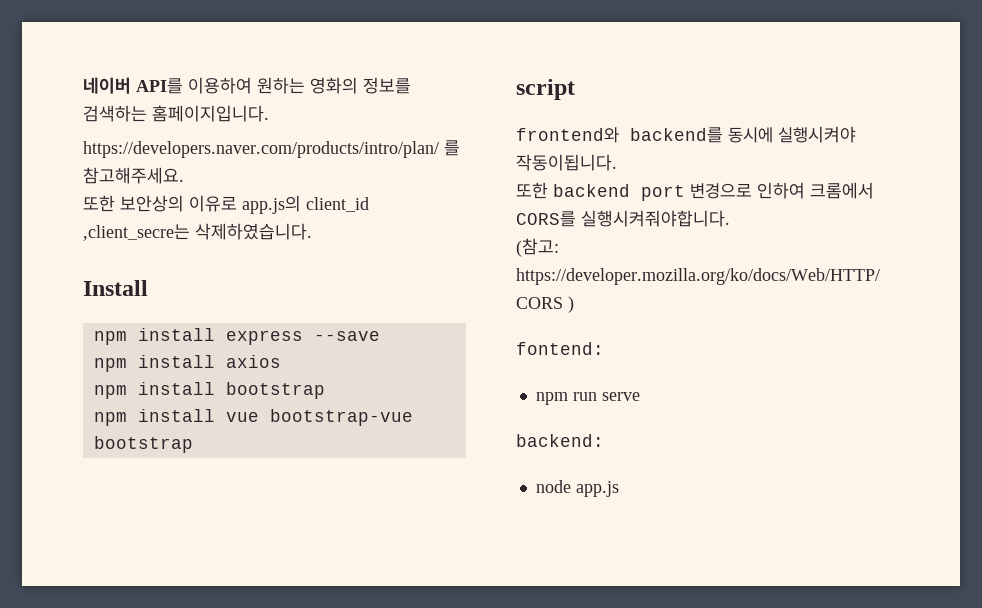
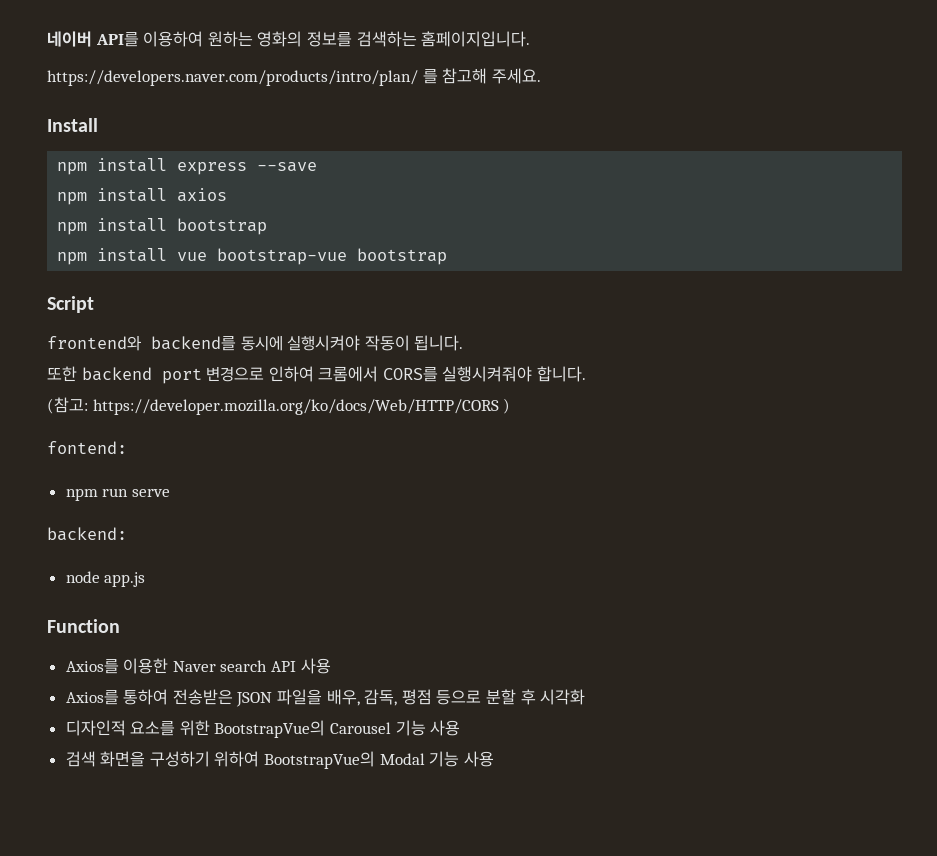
[83,167,184,184] [83,195,369,214] [83,223,312,241] 참고해주세요. // 또한 보안상의 이유로 app.js의 client_id ,client_secre는 삭제하였습니다. -> [442,68,541,84] 참고해 주세요.
[516,79,575,100] script -> [47,296,94,313] Script
[516,154,617,171] 작동이됩니다. -> [364,335,464,351] 작동이 됩니다.
[581,210,730,227] 실행시켜줘야합니다. -> [442,366,586,382] 실행시켜줘야 합니다.
(619, 489) none -> [47,619,120,633] [65,658,331,674] [65,689,586,707] [65,720,461,738] [65,751,494,769] // Function // Axios를 이용한 Naver search API 사용 // Axios를 통하여 전송받은 JSON 파일을 배우, 감독, 평점 등으로 분할 후 시각화 // 디자인적 요소를 위한 BootstrapVue의 Carousel 기능 사용 // 검색 화면을 구성하기 위하여 BootstrapVue의 Modal 기능 사용

